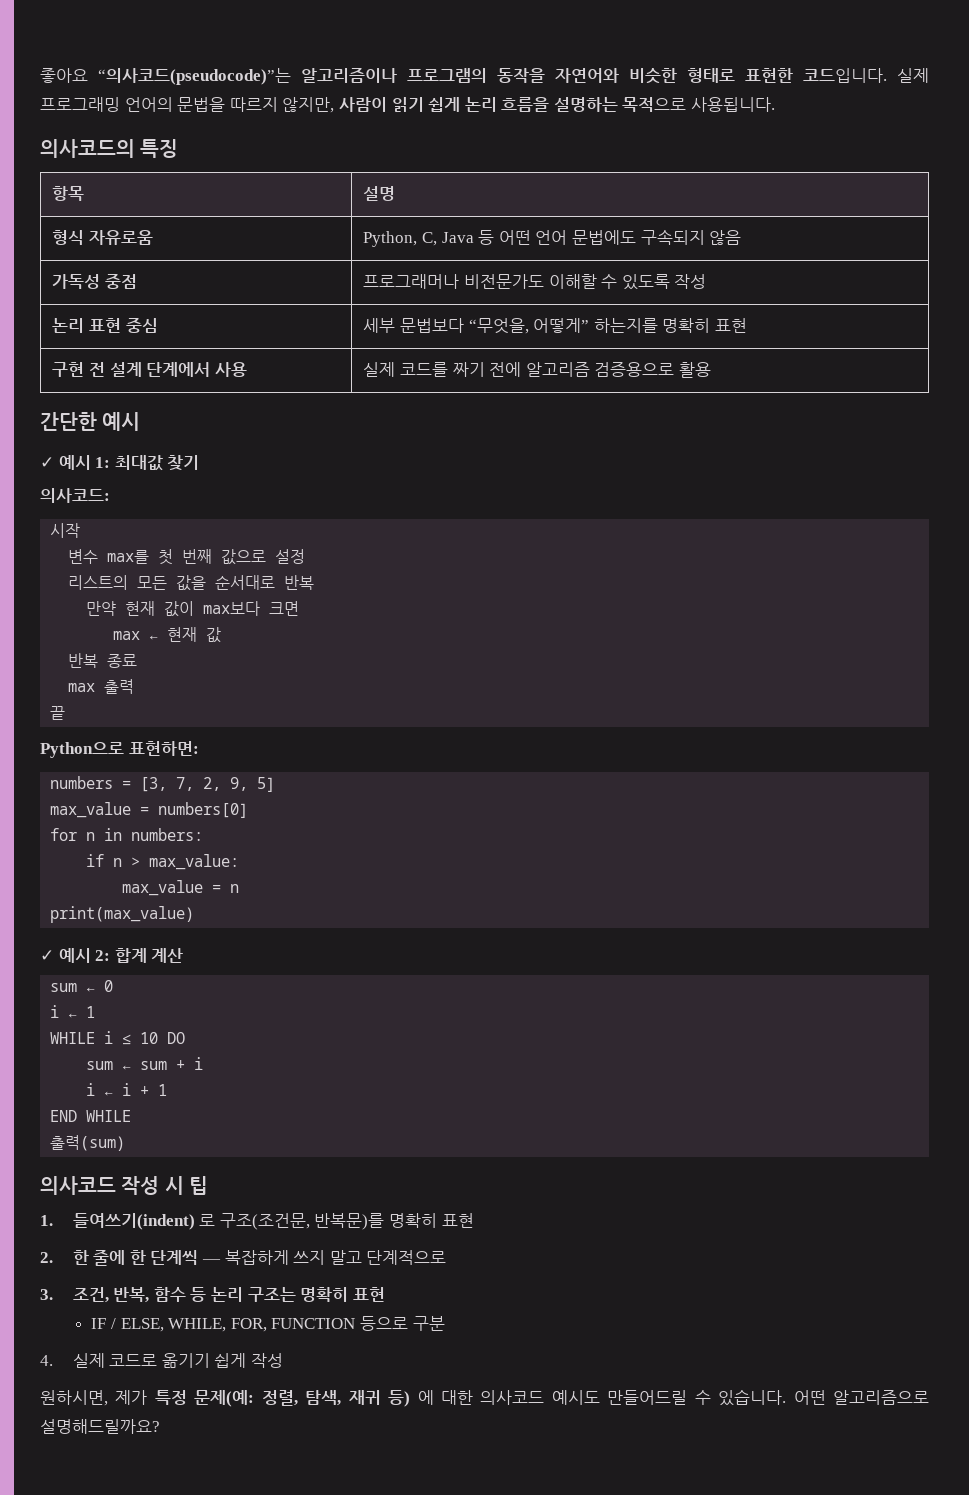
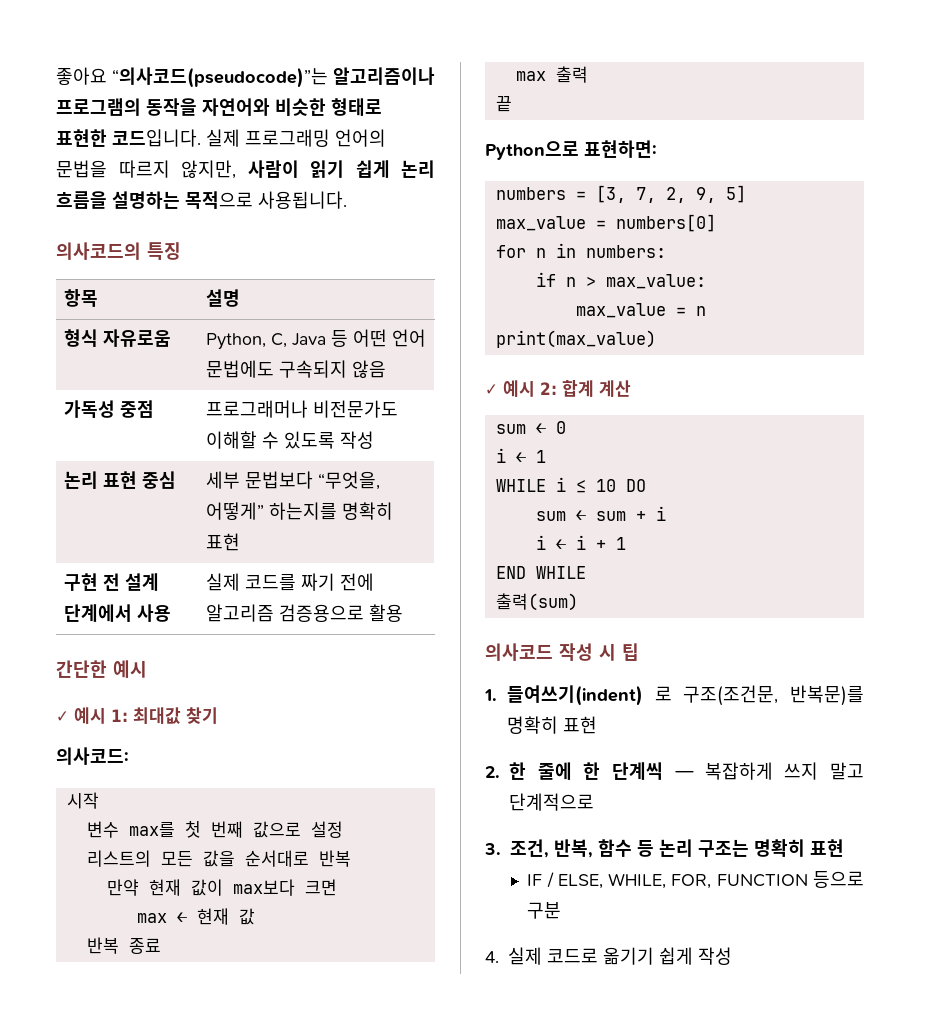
[40,1389,929,1407] [40,1419,160,1434] // 원하시면, 제가 특정 문제(예: 정렬, 탐색, 재귀 등) 에 대한 의사코드 예시도 만들어드릴 수 있습니다. 어떤 알고리즘으로 설명해드릴까요? -> (732, 956) none

